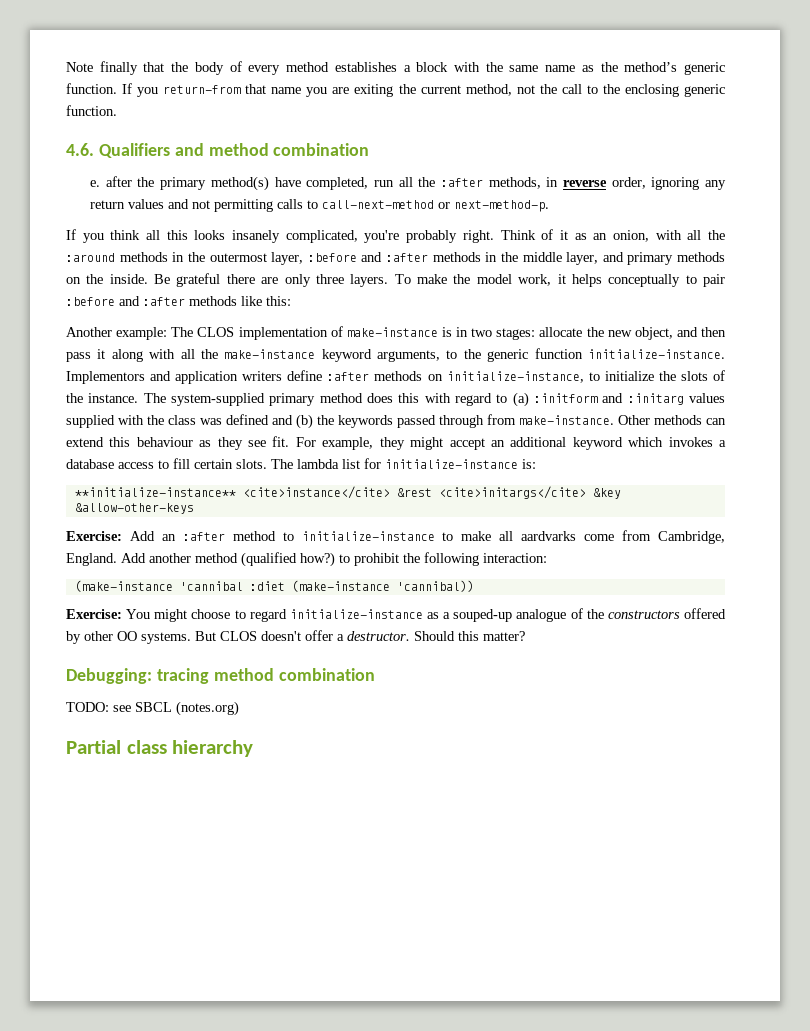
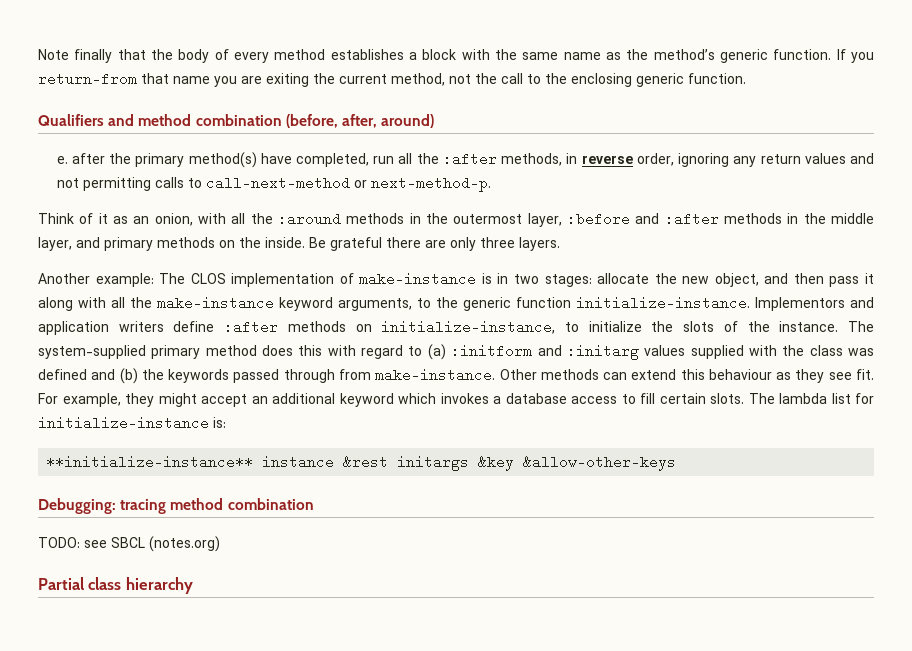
[66,143,94,156] 4.6. -> (746, 78) none
(370, 149) none -> [285,114,435,128] (before, after, around)
[66,229,494,243] If you think all this looks insanely complicated, you're probably right. -> (491, 184) none
[394,274,725,287] [66,296,291,306] To make the model work, it helps conceptually to pair :before and :after methods like this: -> (560, 244) none
[242,486,586,499] <cite>instance</cite> &rest <cite>initargs</cite> -> [262,455,470,471] instance &rest initargs
[66,530,725,544] [66,552,547,567] [74,580,474,592] [66,608,726,622] [66,630,525,644] // Exercise: Add an :after method to initialize-instance to make all aardvarks come from Cambridge, England. Add another method (qualified how?) to prohibit the following interaction: // (make-instance 'cannibal :diet (make-instance 'cannibal)) // Exercise: You might choose to regard initialize-instance as a souped-up analogue of the constructors offered by other OO systems. But CLOS doesn't offer a destructor. Should this matter? -> (677, 463) none

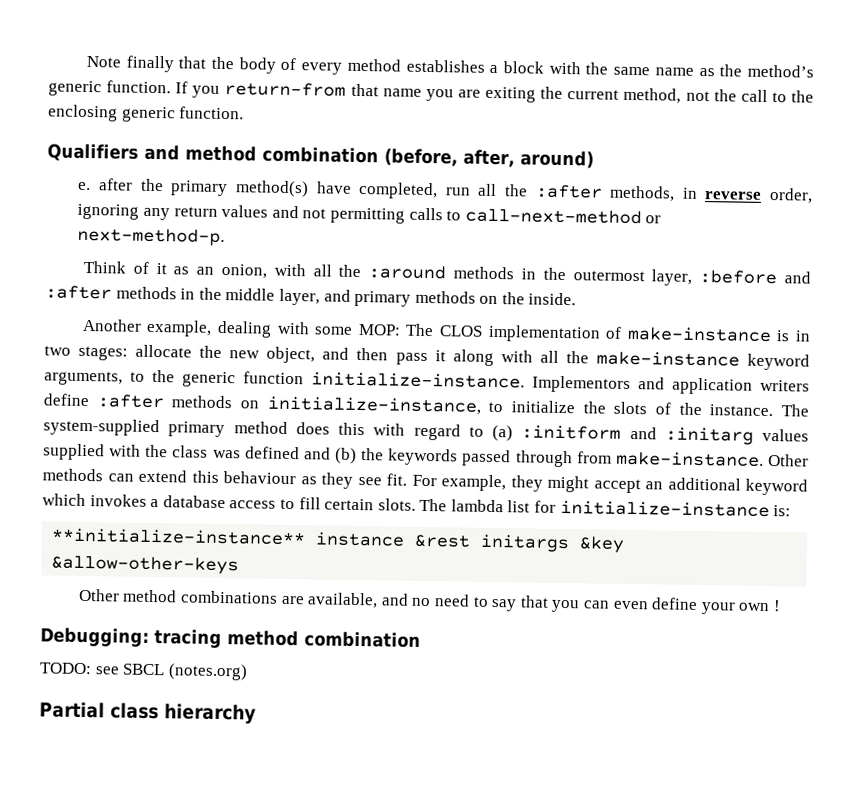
[309,237,560,251] [38,273,154,287] Be grateful there are only three layers. // Another example: -> [81,318,401,338] // Another example, dealing with some MOP:
(677, 463) none -> [77,588,781,615] // Other method combinations are available, and no need to say that you can even define your own !

